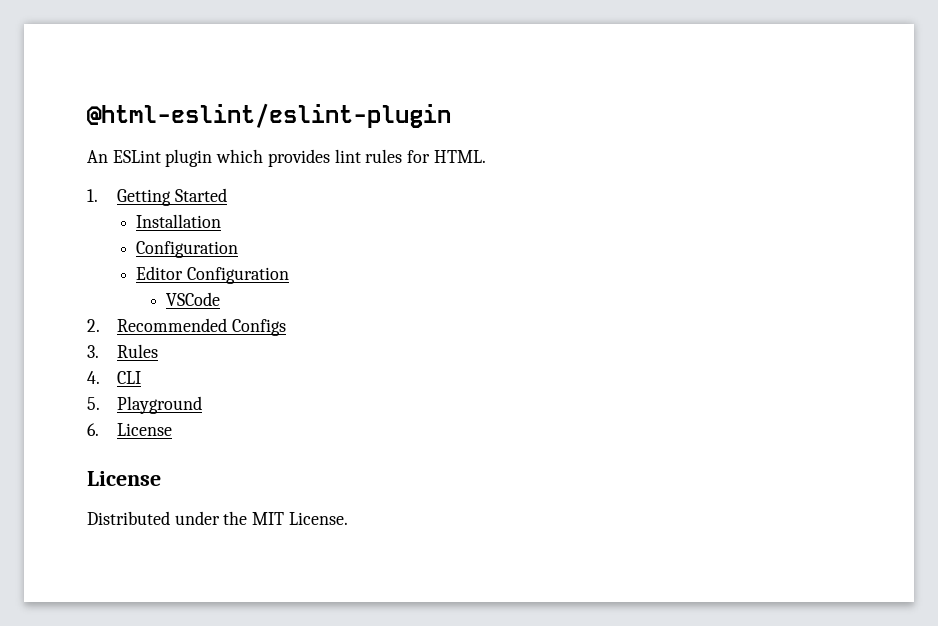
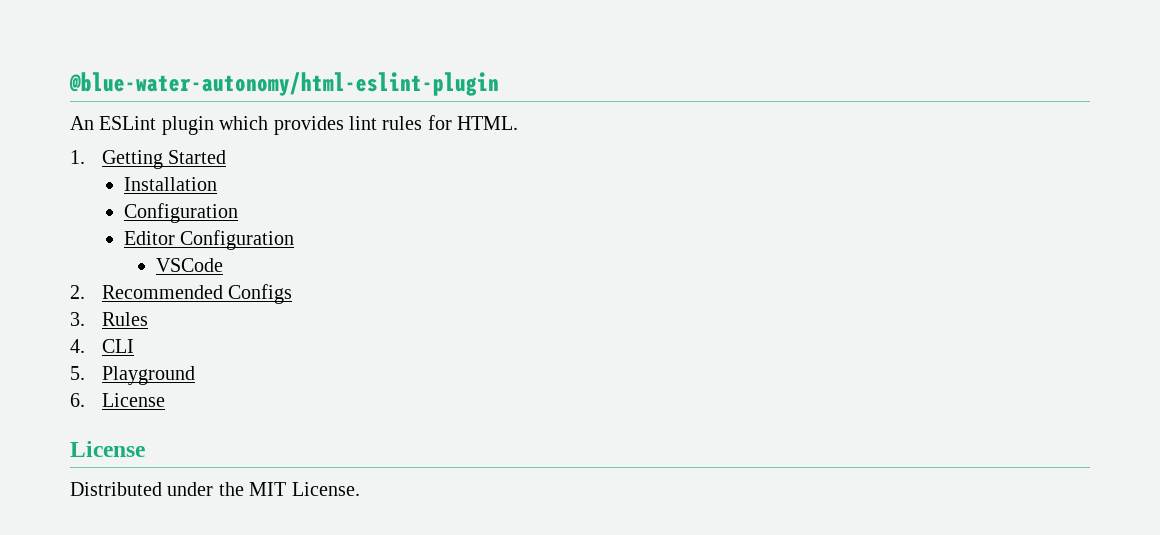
[87,103,451,128] @html-eslint/eslint-plugin -> [69,72,499,96] @blue-water-autonomy/html-eslint-plugin

